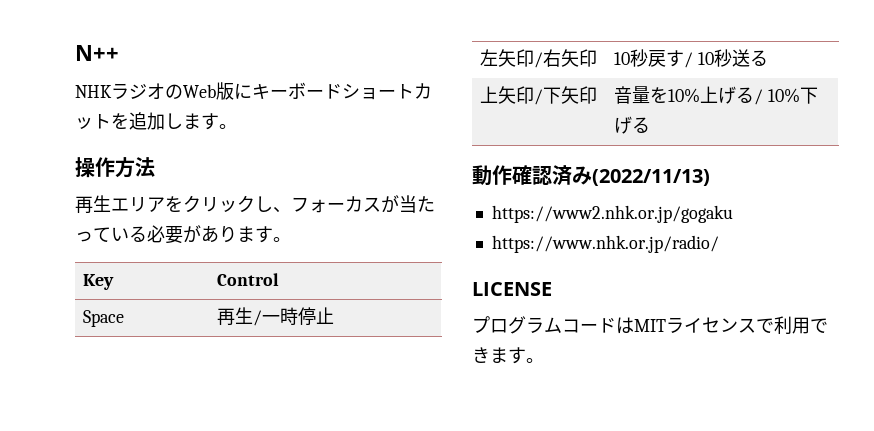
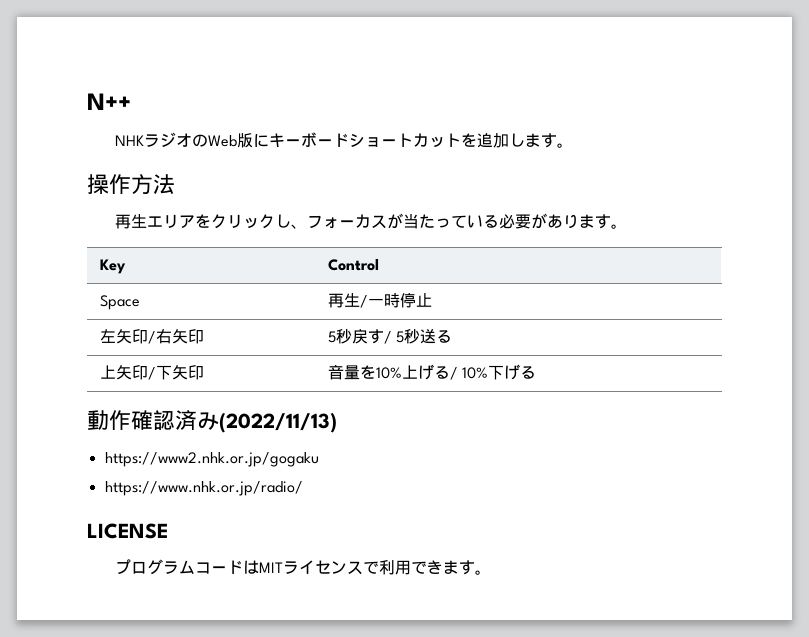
[614,52,631,65] 10 -> [327,331,336,343] 5
[698,52,715,65] 10 -> [396,331,405,343] 5

